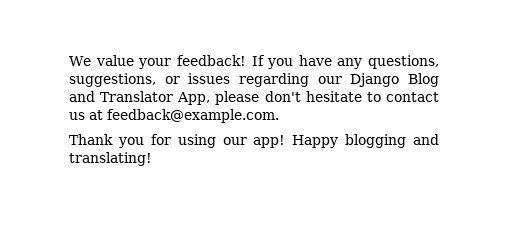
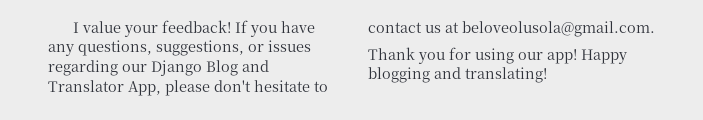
[69,56,91,66] We -> [72,22,79,33] I
[107,109,279,123] feedback@example.com. -> [462,21,655,37] beloveolusola@gmail.com.

